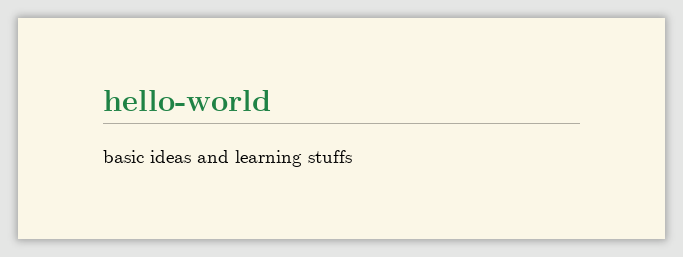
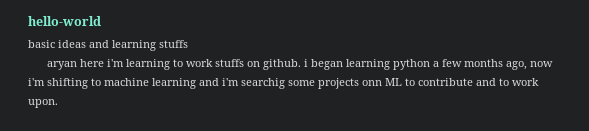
(352, 156) none -> [46,59,553,70] [28,78,539,89] [28,99,58,108] // aryan here i'm learning to work stuffs on github. i began learning python a few months ago, now i'm shifting to machine learning and i'm searchig some projects onn ML to contribute and to work upon.

